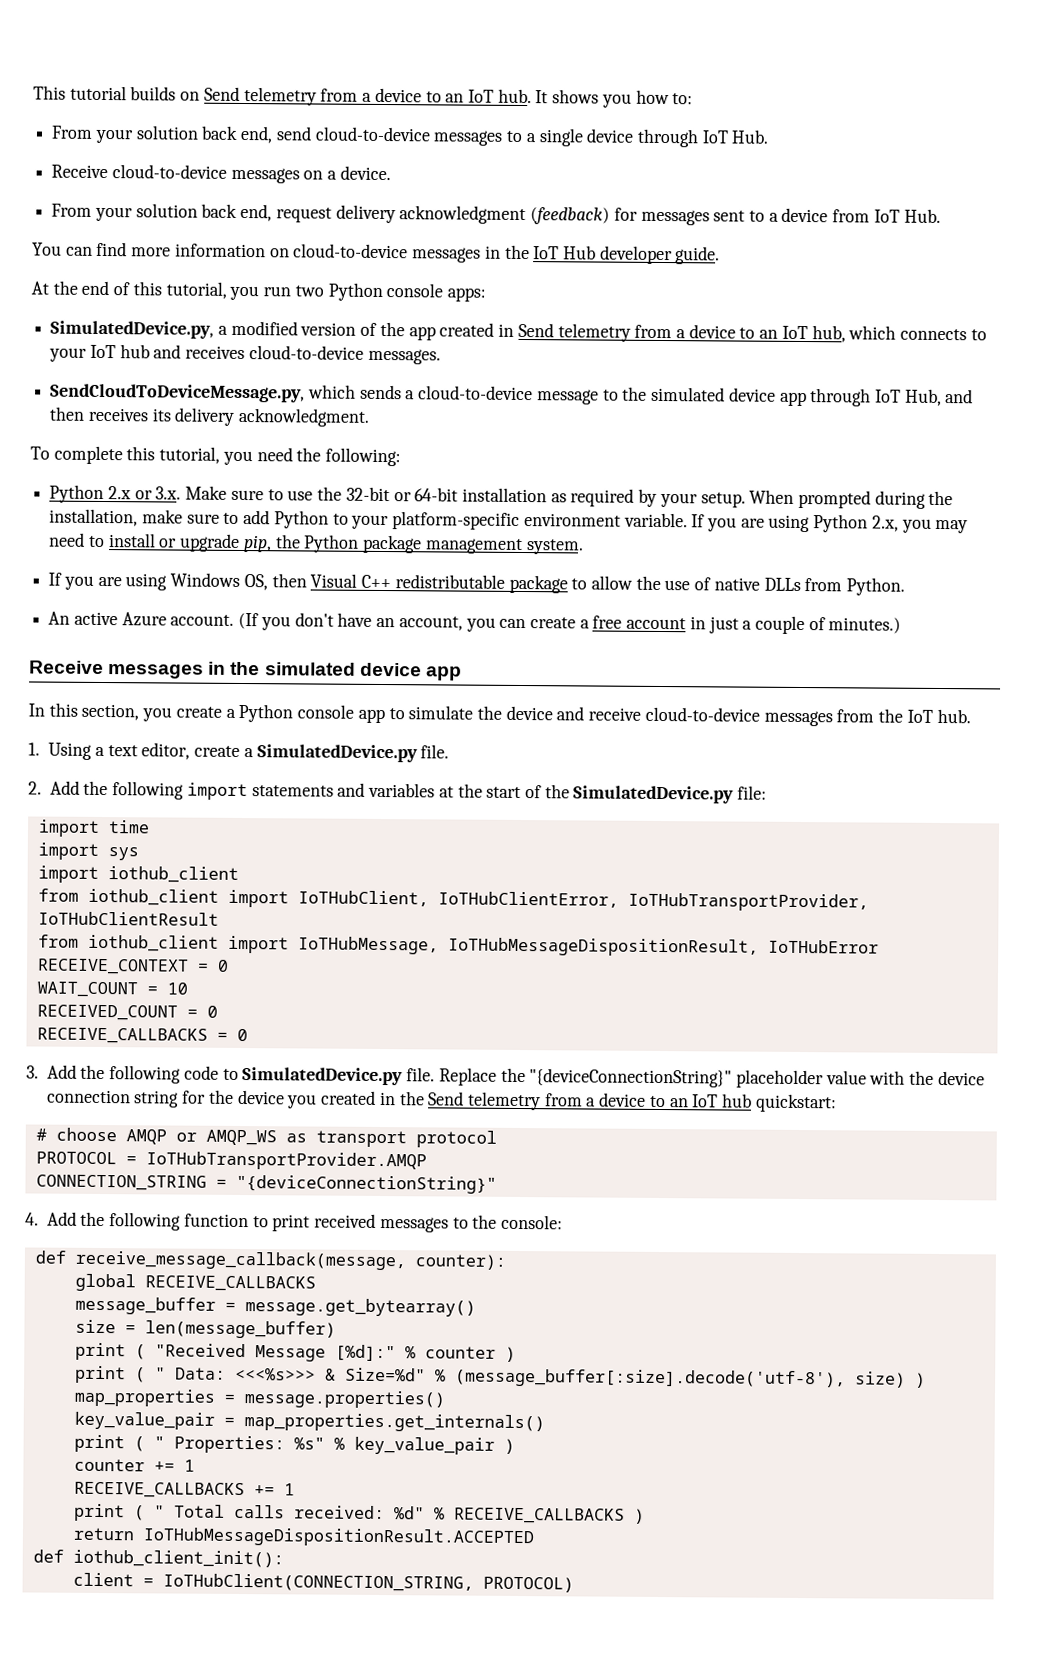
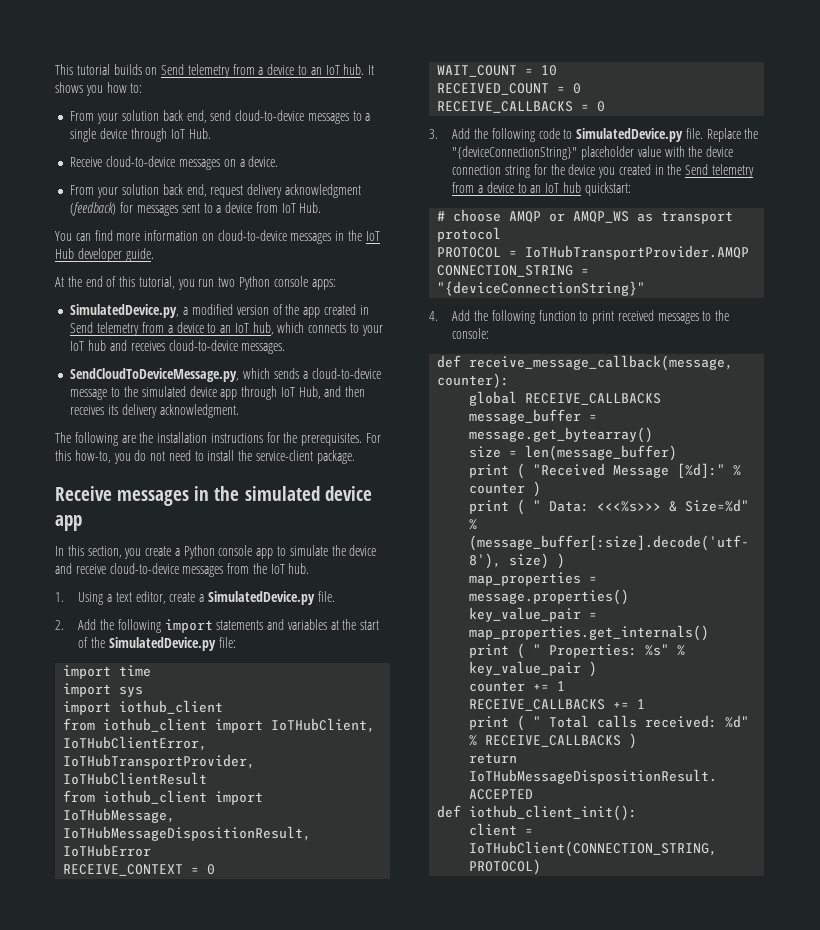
[30,445,402,467] [49,484,954,509] [49,508,969,534] [49,532,584,555] [48,572,906,596] [48,611,902,635] To complete this tutorial, you need the following: // Python 2.x or 3.x. Make sure to use the 32-bit or 64-bit installation as required by your setup. When prompted during the installation, make sure to add Python to your platform-specific environment variable. If you are using Python 2.x, you may need to install or upgrade pip, the Python package management system. // If you are using Windows OS, then Visual C++ redistributable package to allow the use of native DLLs from Python. // An active Azure account. (If you don't have an account, you can create a free account in just a couple of minutes.) -> [55,432,382,446] [55,450,355,464] The following are the installation instructions for the prerequisites. For this how-to, you do not need to install the service-client package.

